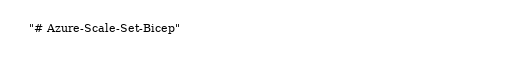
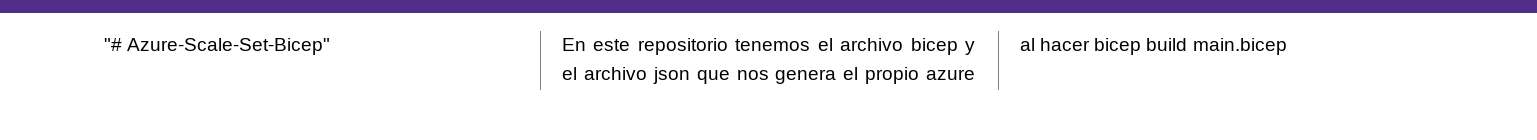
(180, 28) none -> [562,38,976,55] [562,67,975,84] [1020,38,1287,55] // En este repositorio tenemos el archivo bicep y el archivo json que nos genera el propio azure al hacer bicep build main.bicep

